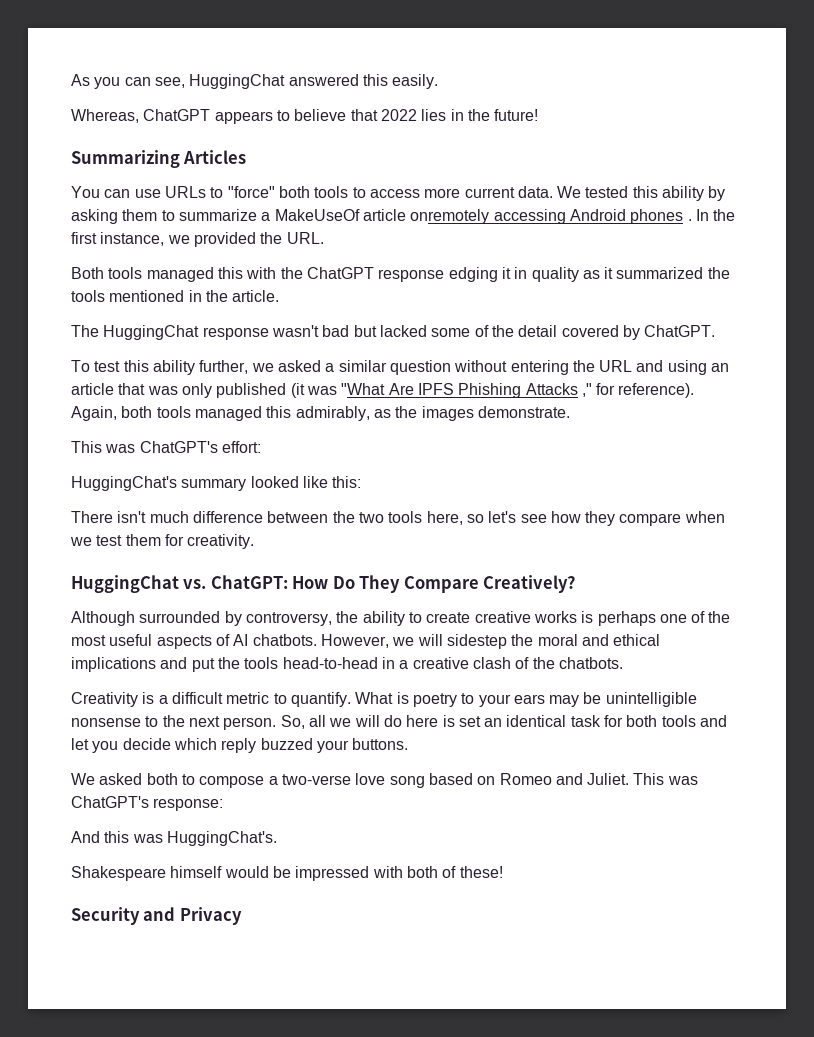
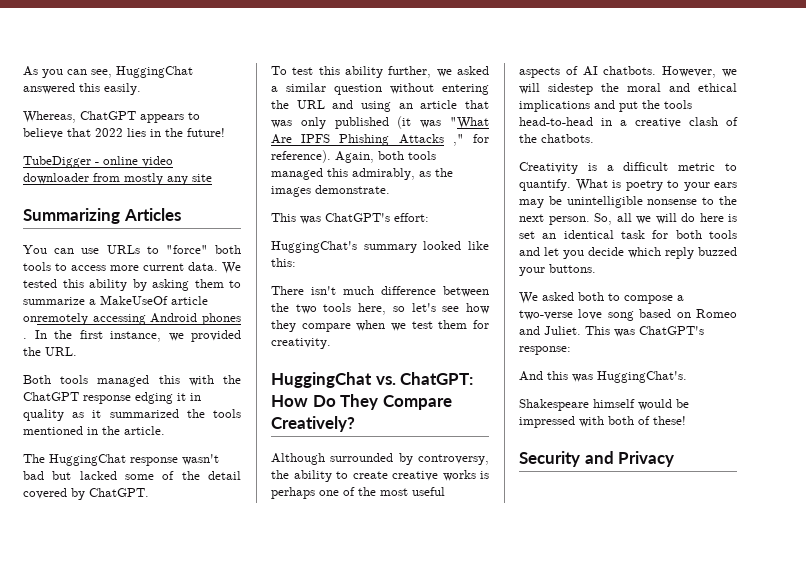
(539, 115) none -> [23,156,173,168] [23,173,212,185] // TubeDigger - online video downloader from mostly any site

